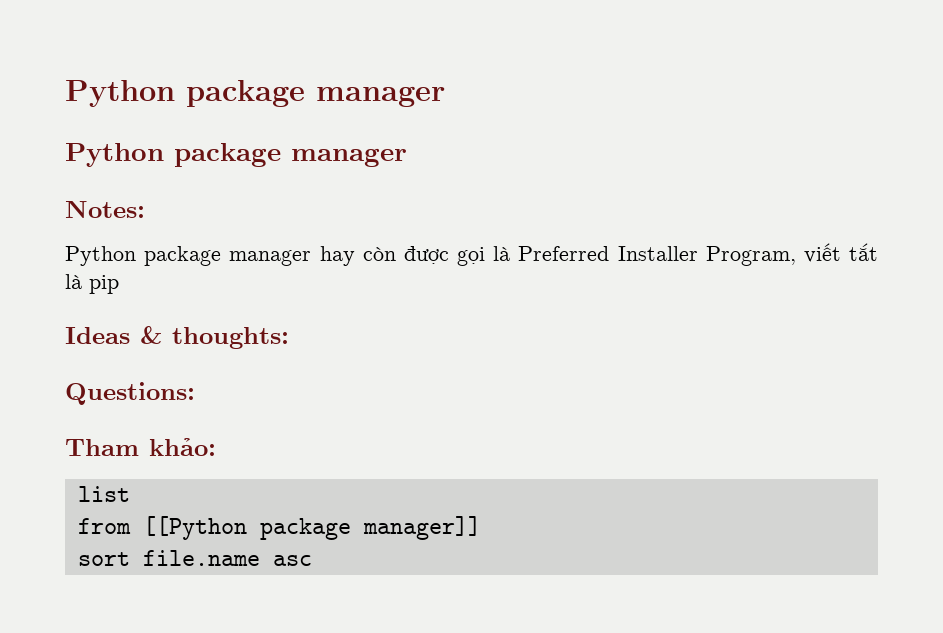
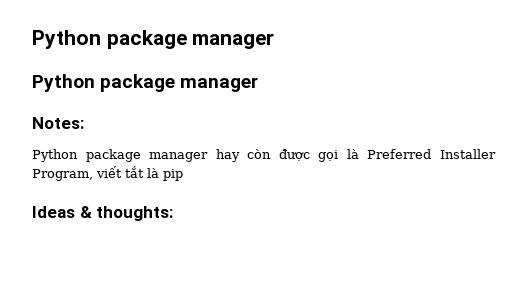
[65,382,195,405] [65,438,216,456] [77,486,130,502] [77,516,481,540] [77,550,312,566] // Questions: // Tham khảo: // list // from [[Python package manager]] // sort file.name asc -> (174, 213) none

